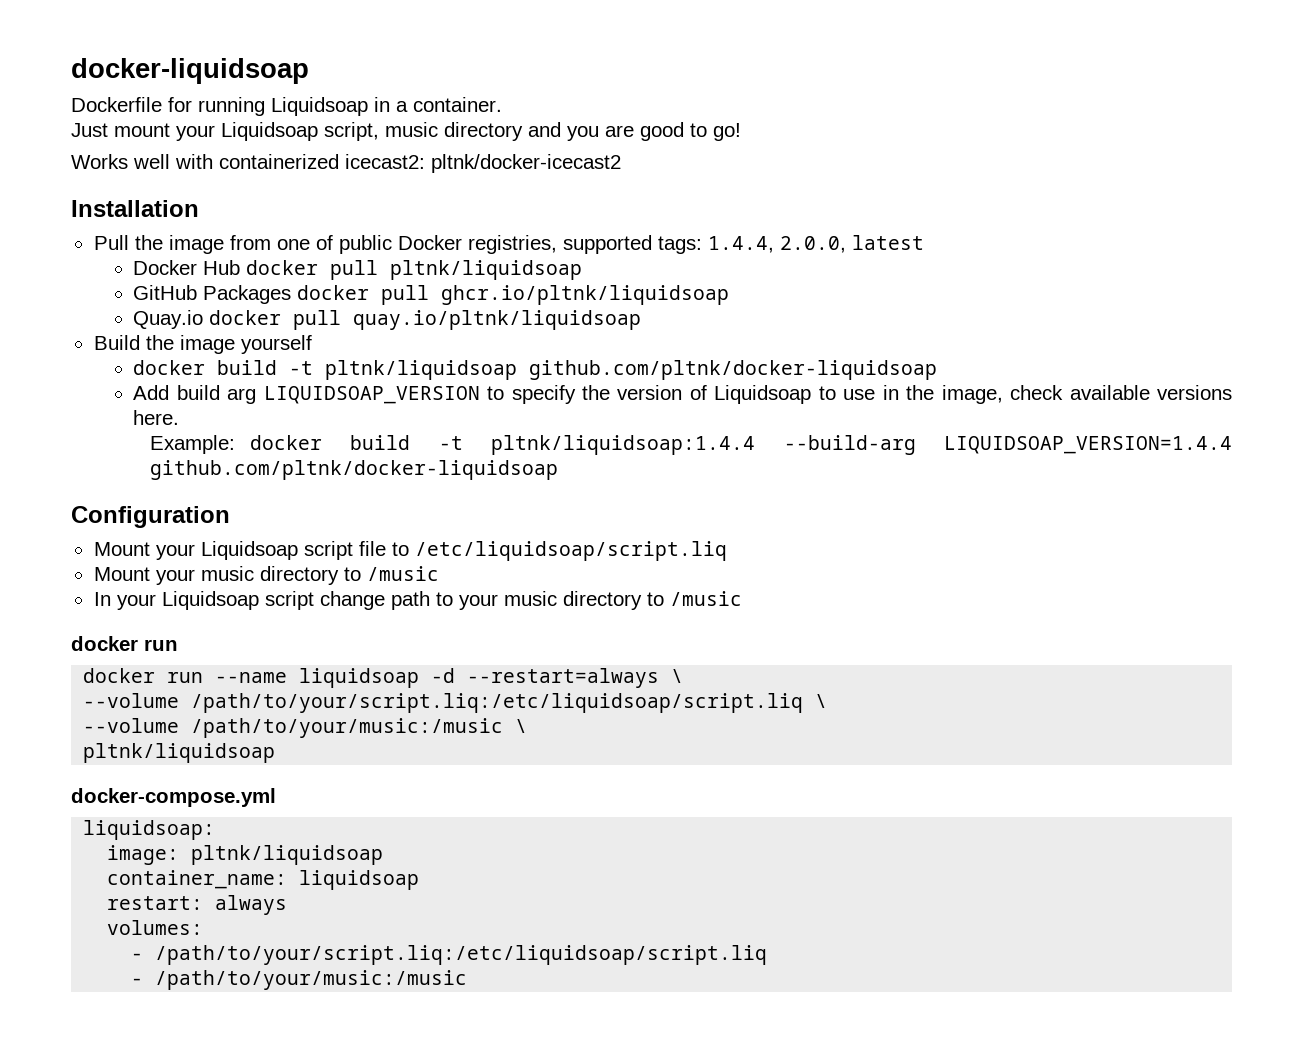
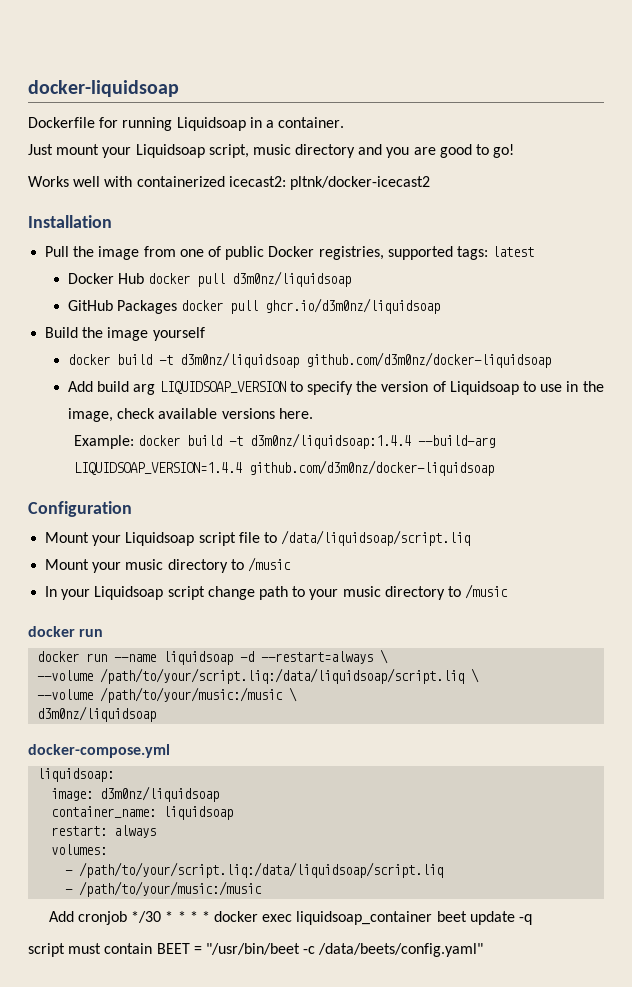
[707,236,846,253] 1.4.4, 2.0.0, -> (488, 253) none
[390,260,583,280] pltnk/liquidsoap -> [232,271,352,287] d3m0nz/liquidsoap
[441,285,730,305] [133,310,642,330] ghcr.io/pltnk/liquidsoap // Quay.io docker pull quay.io/pltnk/liquidsoap -> [265,298,441,314] ghcr.io/d3m0nz/liquidsoap
[325,360,938,380] pltnk/liquidsoap github.com/pltnk/docker-liquidsoap -> [180,352,552,368] d3m0nz/liquidsoap github.com/d3m0nz/docker-liquidsoap
[491,435,756,455] pltnk/liquidsoap:1.4.4 -> [250,433,412,449] d3m0nz/liquidsoap:1.4.4
[150,460,559,480] github.com/pltnk/docker-liquidsoap -> [249,460,495,476] github.com/d3m0nz/docker-liquidsoap
[414,541,727,561] /etc/liquidsoap/script.liq -> [281,530,471,546] /data/liquidsoap/script.liq
[191,693,804,713] /path/to/your/script.liq:/etc/liquidsoap/script.liq -> [100,668,465,684] /path/to/your/script.liq:/data/liquidsoap/script.liq
[83,743,276,763] pltnk/liquidsoap -> [37,706,157,722] d3m0nz/liquidsoap
[191,845,384,865] pltnk/liquidsoap -> [100,786,220,802] d3m0nz/liquidsoap
[155,945,768,965] /path/to/your/script.liq:/etc/liquidsoap/script.liq -> [79,862,444,878] /path/to/your/script.liq:/data/liquidsoap/script.liq
(468, 980) none -> [48,911,532,925] [28,943,484,957] // Add cronjob */30 * * * * docker exec liquidsoap_container beet update -q // script must contain BEET = "/usr/bin/beet -c /data/beets/config.yaml"

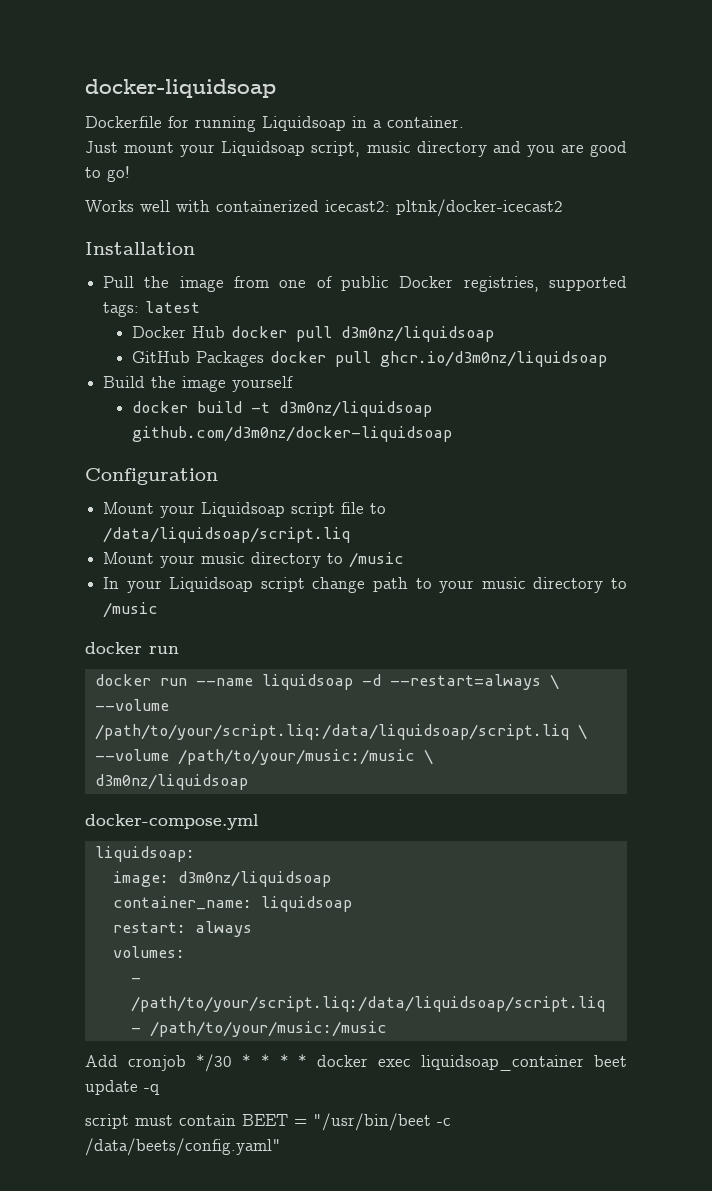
[68,381,604,395] [68,408,313,422] [74,433,496,449] [74,460,495,476] // Add build arg LIQUIDSOAP_VERSION to specify the version of Liquidsoap to use in the image, check available versions here. // Example: docker build -t d3m0nz/liquidsoap:1.4.4 --build-arg LIQUIDSOAP_VERSION=1.4.4 github.com/d3m0nz/docker-liquidsoap -> (452, 434) none

